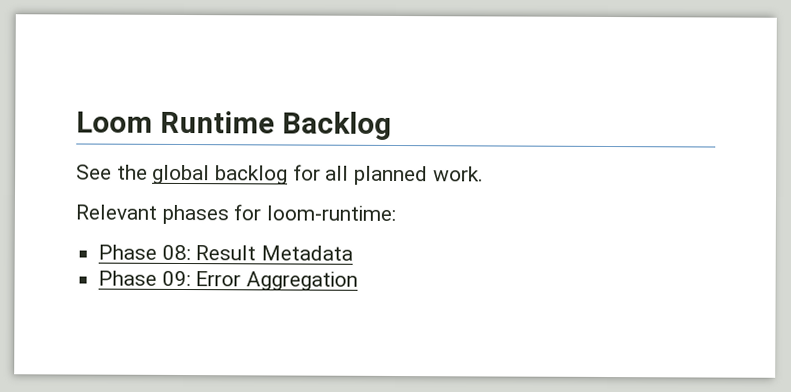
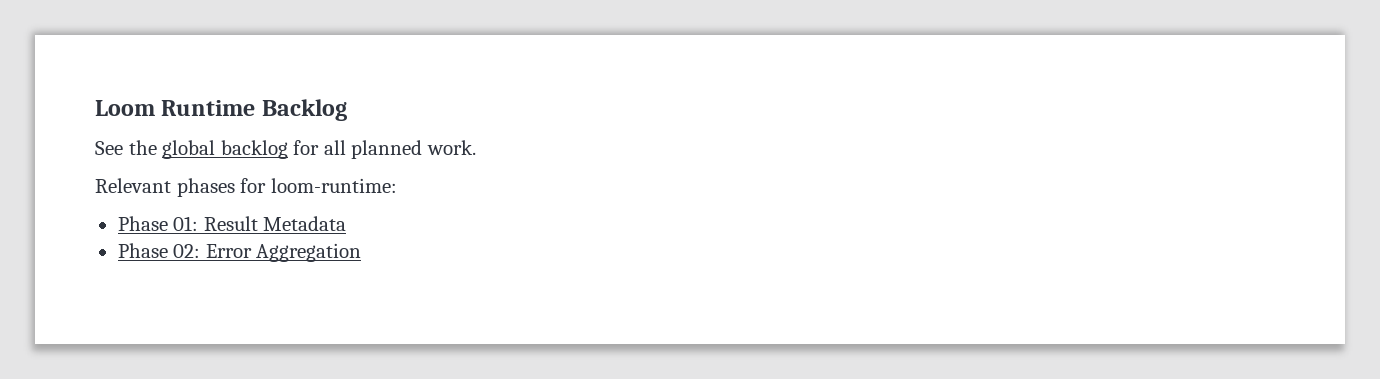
[161,244,191,261] 08: -> [173,216,199,231] 01:
[161,270,191,287] 09: -> [173,244,201,258] 02:

